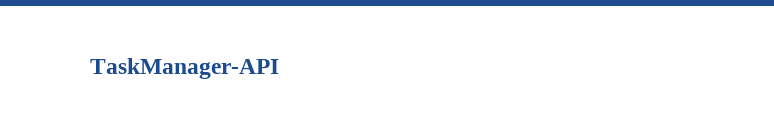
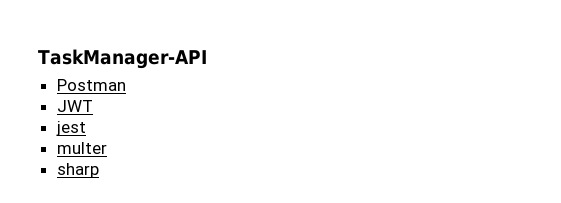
(279, 68) none -> [56,79,126,91] [56,100,93,112] [55,121,86,136] [56,142,107,154] [56,163,99,178] // Postman // JWT // jest // multer // sharp

